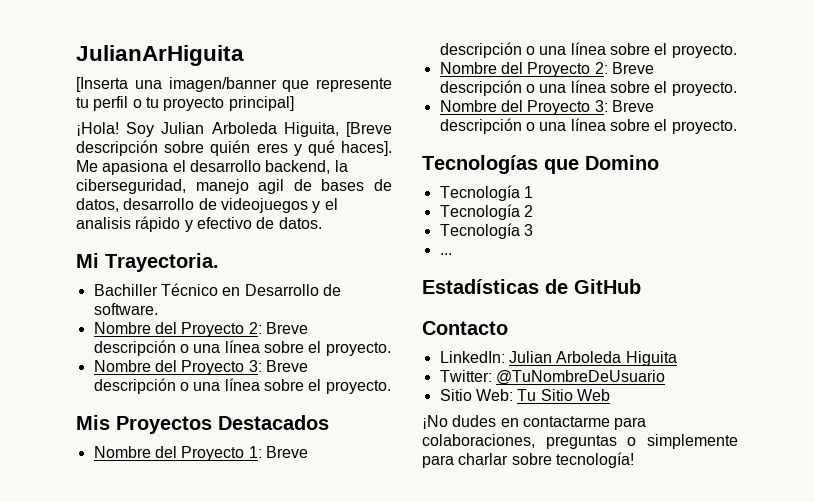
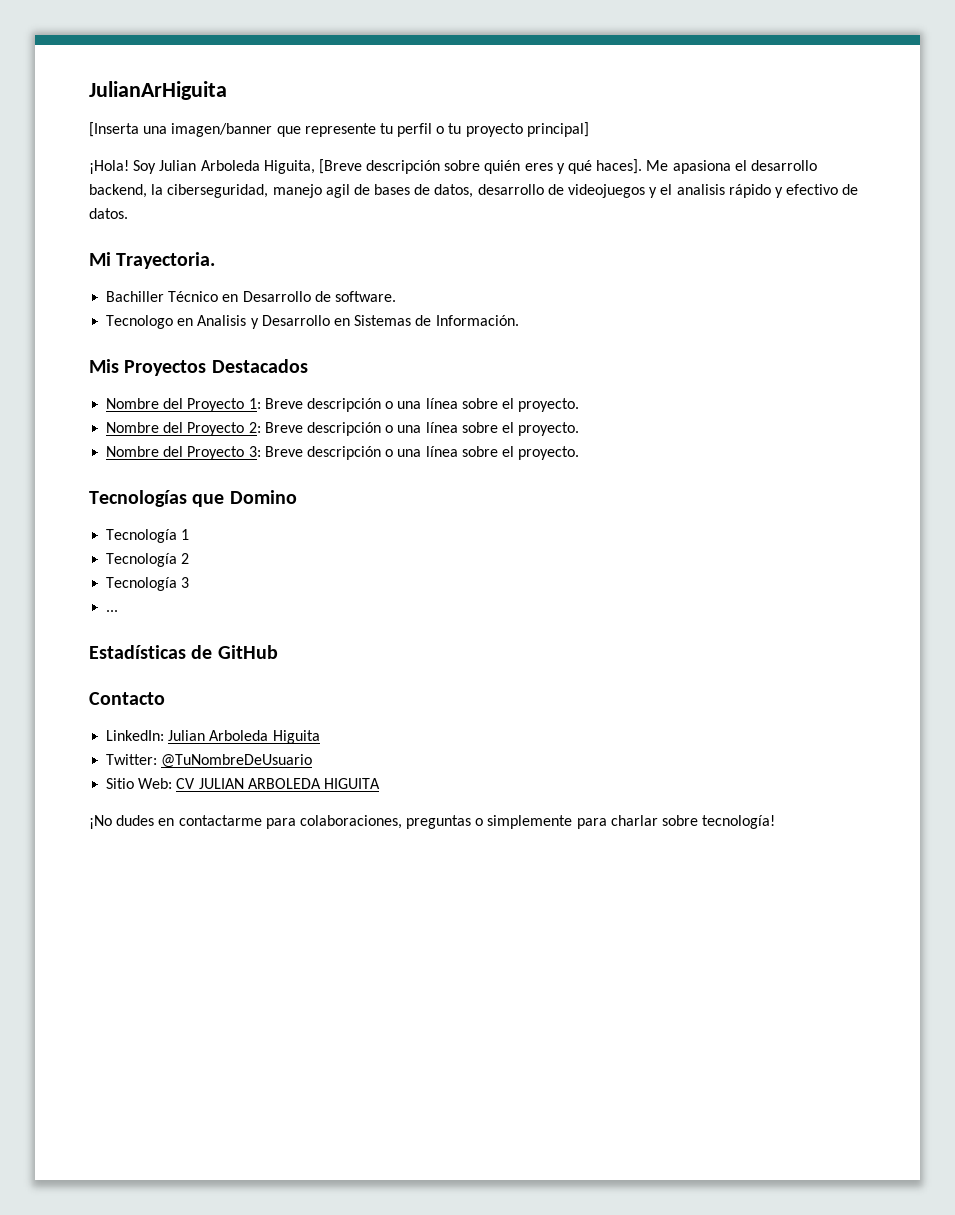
[93,322,308,337] [93,340,391,356] [93,360,308,375] [93,378,391,394] Nombre del Proyecto 2: Breve descripción o una línea sobre el proyecto. // Nombre del Proyecto 3: Breve descripción o una línea sobre el proyecto. -> [106,315,519,329] Tecnologo en Analisis y Desarrollo en Sistemas de Información.
[517,389,610,401] Tu Sitio Web -> [176,778,380,789] CV JULIAN ARBOLEDA HIGUITA

